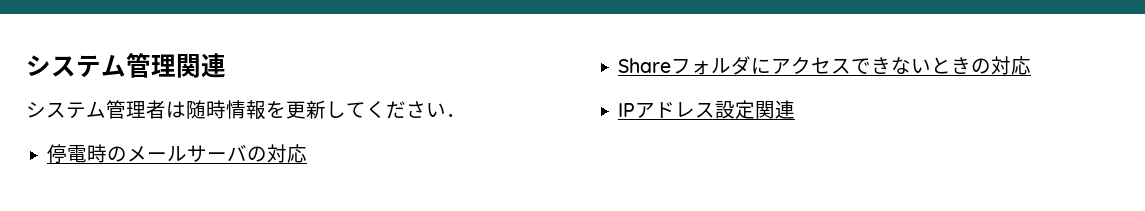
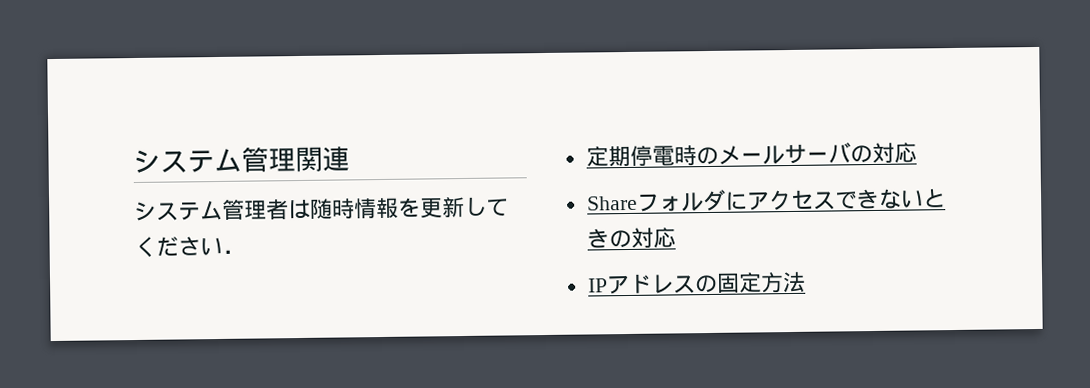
(466, 115) none -> [585,145,631,168] 定期
[715,100,796,119] 設定関連 -> [694,271,806,293] の固定方法

